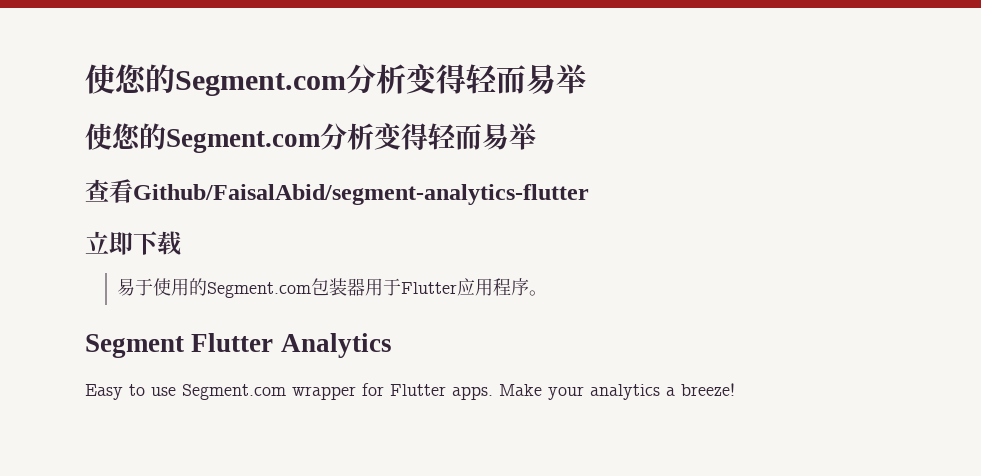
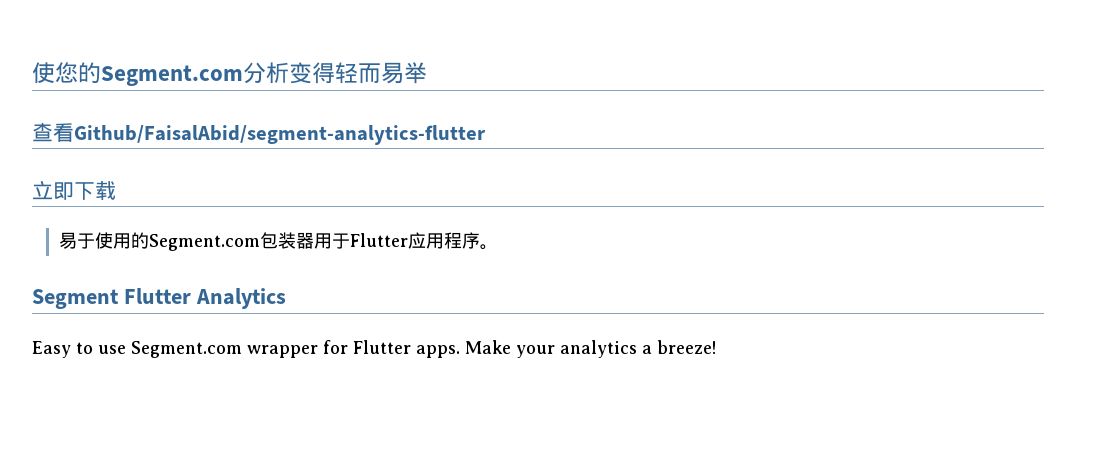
[85,63,586,96] [85,123,536,153] 使您的Segment.com分析变得轻而易举 // 使您的Segment.com分析变得轻而易举 -> [32,62,427,86] 使您的Segment.com分析变得轻而易举

